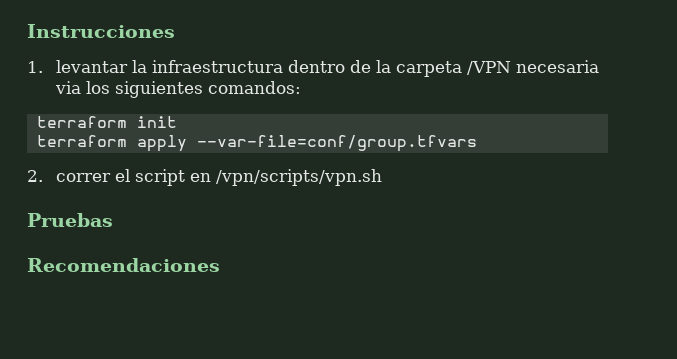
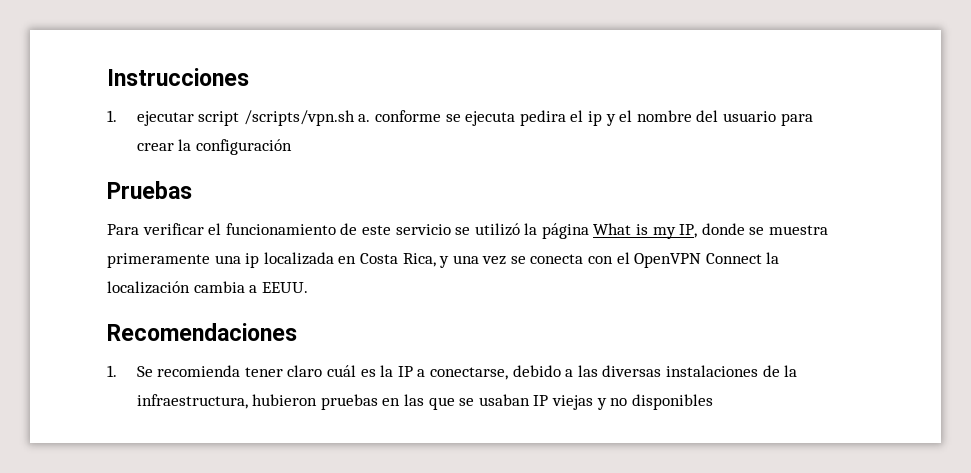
[55,60,599,77] [54,81,301,98] [36,116,177,128] [36,135,477,152] [27,169,382,186] [27,213,113,227] [27,258,220,272] levantar la infraestructura dentro de la carpeta /VPN necesaria via los siguientes comandos: // terraform init // terraform apply --var-file=conf/group.tfvars // 2. correr el script en /vpn/scripts/vpn.sh // Pruebas // Recomendaciones -> [136,110,813,126] [136,139,292,155] [107,181,192,199] [107,223,829,239] [107,252,780,268] [107,281,308,294] [107,323,297,341] [107,365,798,380] [136,394,713,410] ejecutar script /scripts/vpn.sh a. conforme se ejecuta pedira el ip y el nombre del usuario para crear la configuración // Pruebas // Para verificar el funcionamiento de este servicio se utilizó la página What is my IP, donde se muestra primeramente una ip localizada en Costa Rica, y una vez se conecta con el OpenVPN Connect la localización cambia a EEUU. // Recomendaciones // 1. Se recomienda tener claro cuál es la IP a conectarse, debido a las diversas instalaciones de la infraestructura, hubieron pruebas en las que se usaban IP viejas y no disponibles

